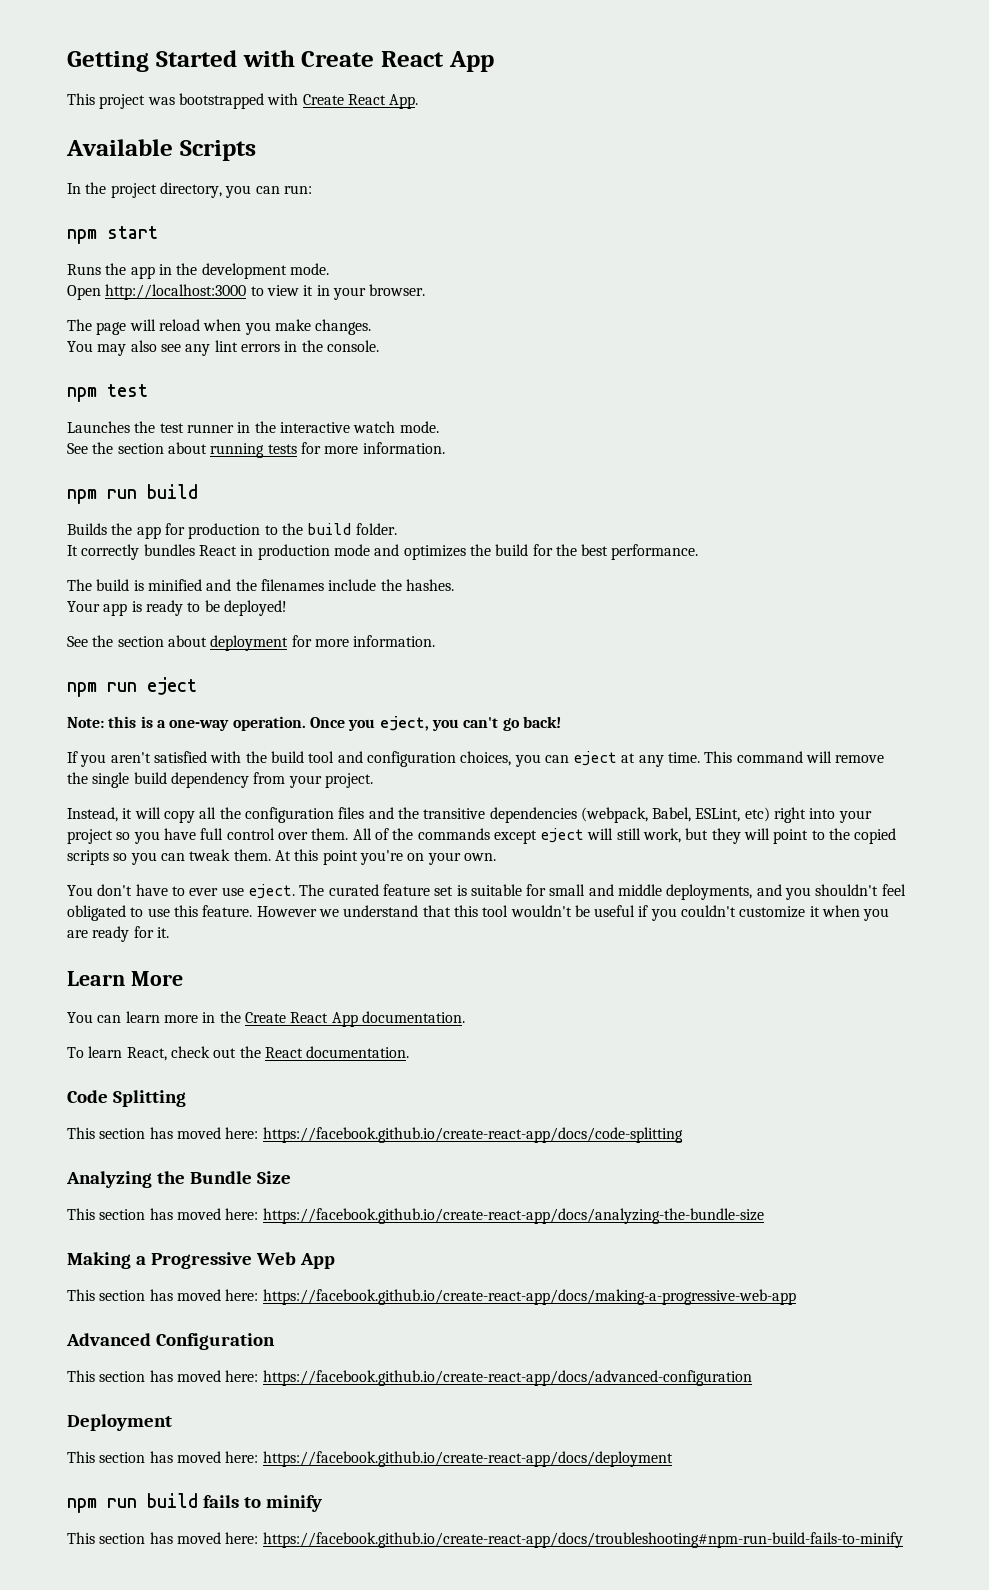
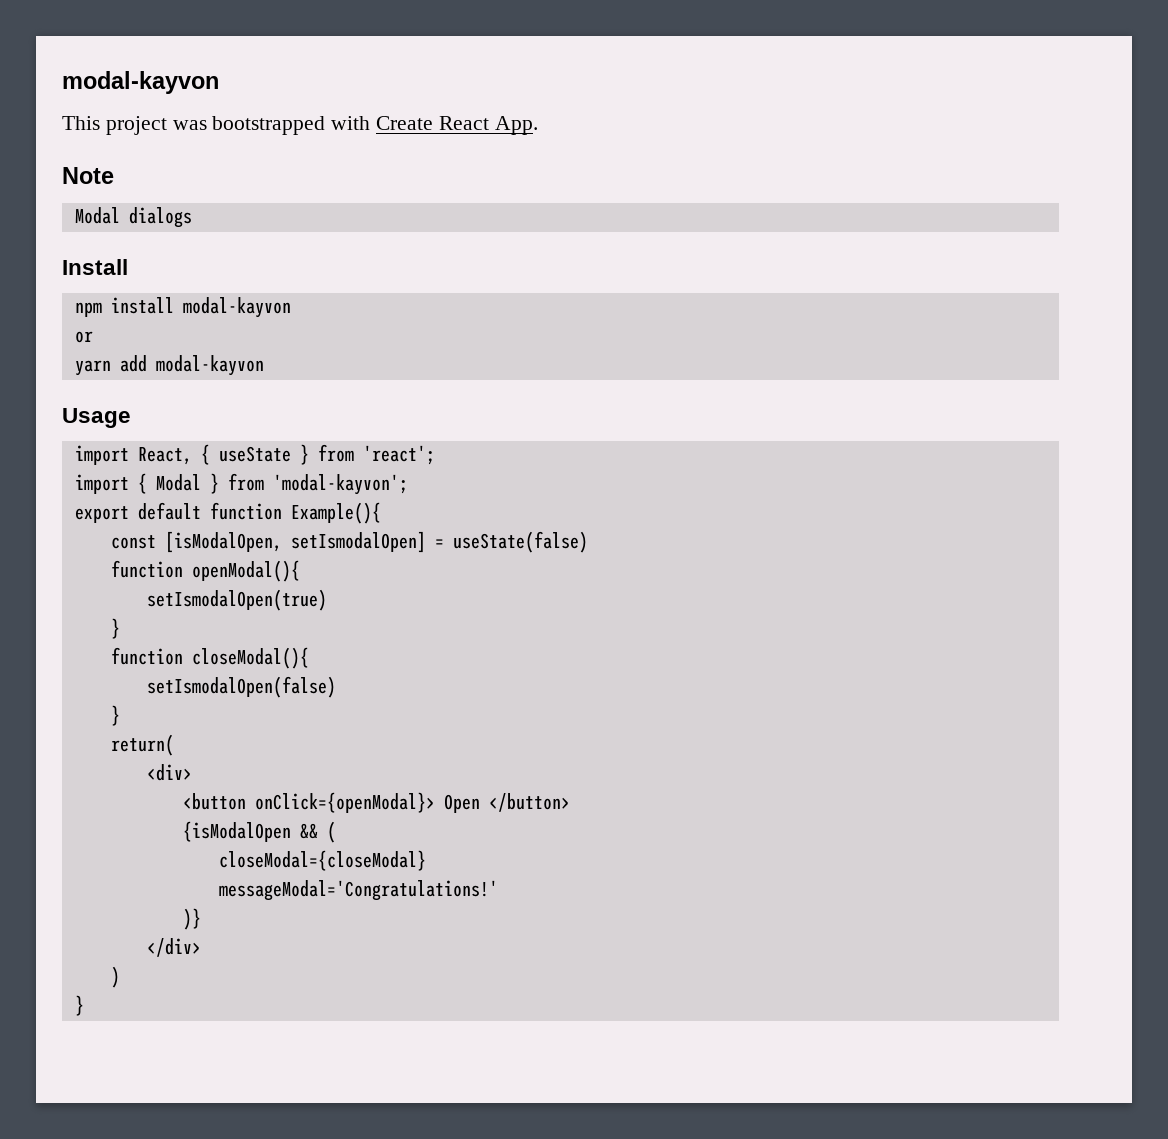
[67,50,494,72] Getting Started with Create React App -> [62,71,219,94] modal-kayvon
[66,139,256,161] [67,182,312,198] [67,226,158,244] [67,263,329,279] [67,284,426,300] [67,319,372,335] [67,340,379,356] [67,384,148,402] [67,421,439,433] [67,442,445,458] [67,484,198,504] [67,523,397,539] [67,544,699,560] [67,579,454,591] [67,600,287,616] [67,635,436,651] [67,677,197,697] [67,716,561,731] [67,751,885,767] [67,772,373,788] [67,807,872,823] [67,828,897,844] [67,849,496,865] [67,884,906,900] [67,905,890,921] [67,926,169,942] [67,971,183,986] [67,1011,465,1027] [67,1046,410,1061] [67,1090,186,1107] [67,1127,683,1143] [66,1171,291,1188] [67,1208,764,1224] [67,1252,335,1269] [67,1289,796,1305] [66,1333,275,1350] [67,1370,752,1386] [67,1414,172,1431] [67,1451,673,1467] [67,1493,322,1513] [67,1532,903,1548] Available Scripts // In the project directory, you can run: // npm start // Runs the app in the development mode. // Open http://localhost:3000 to view it in your browser. // The page will reload when you make changes. // You may also see any lint errors in the console. // npm test // Launches the test runner in the interactive watch mode. // See the section about running tests for more information. // npm run build // Builds the app for production to the build folder. // It correctly bundles React in production mode and optimizes the build for the best performance. // The build is minified and the filenames include the hashes. // Your app is ready to be deployed! // See the section about deployment for more information. // npm run eject // Note: this is a one-way operation. Once you eject, you can't go back! // If you aren't satisfied with the build tool and configuration choices, you can eject at any time. This command will remove the single build dependency from your project. // Instead, it will copy all the configuration files and the transitive dependencies (webpack, Babel, ESLint, etc) right into your project so you have full control over them. All of the commands except eject will still work, but they will point to the copied scripts so you can tweak them. At this point you're on your own. // You don't have to ever use eject. The curated feature set is suitable for small and middle deployments, and you shouldn't feel obligated to use this feature. However we understand that this tool wouldn't be useful if you couldn't customize it when you are ready for it. // Learn More // You can learn more in the Create React App documentation. // To learn React, check out the React documentation. // Code Splitting // This section has moved here: https://facebook.github.io/create-react-app/docs/code-splitting // Analyzing the Bundle Size // This section has moved here: https://facebook.github.io/create-react-app/docs/analyzing-the-bundle-size // Making a Progressive Web App // This section has moved here: https://facebook.github.io/create-react-app/docs/making-a-progressive-web-app // Advanced Configuration // This section has moved here: https://facebook.github.io/create-react-app/docs/advanced-configuration // Deployment // This section has moved here: https://facebook.github.io/create-react-app/docs/deployment // npm run build fails to minify // This section has moved here: https://facebook.github.io/create-react-app/docs/troubleshooting#npm-run-build-fails-to-minify -> [62,167,114,184] [74,207,192,228] [62,259,128,275] [74,297,291,318] [74,331,93,343] [74,355,264,376] [62,408,131,428] [74,444,435,465] [74,473,408,495] [74,502,381,524] [110,531,588,553] [110,560,300,582] [146,589,327,611] [110,618,120,639] [110,647,309,669] [146,676,336,698] [110,705,120,726] [110,734,174,756] [146,764,192,781] [182,792,570,813] [182,821,336,843] [218,850,426,871] [218,880,498,901] [182,908,201,930] [146,938,201,957] [110,966,120,988] [74,995,84,1016] Note // Modal dialogs // Install // npm install modal-kayvon // or // yarn add modal-kayvon // Usage // import React, { useState } from 'react'; // import { Modal } from 'modal-kayvon'; // export default function Example(){ // const [isModalOpen, setIsmodalOpen] = useState(false) // function openModal(){ // setIsmodalOpen(true) // } // function closeModal(){ // setIsmodalOpen(false) // } // return( // <div> // <button onClick={openModal}> Open </button> // {isModalOpen && ( // closeModal={closeModal} // messageModal='Congratulations!' // )} // </div> // ) // }

